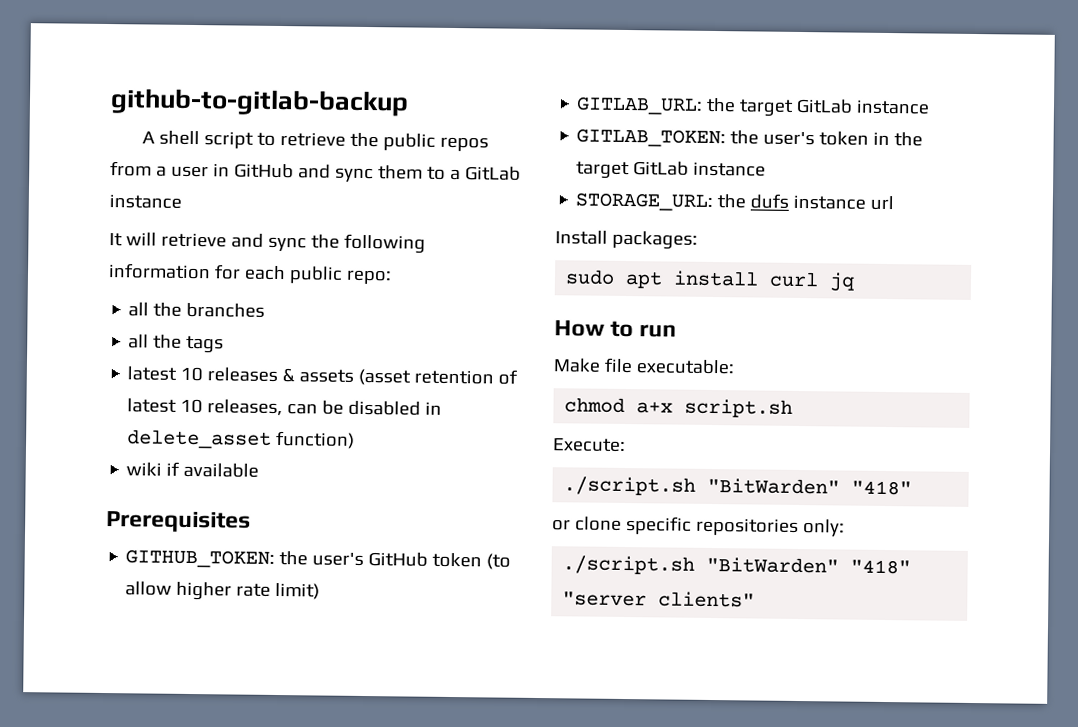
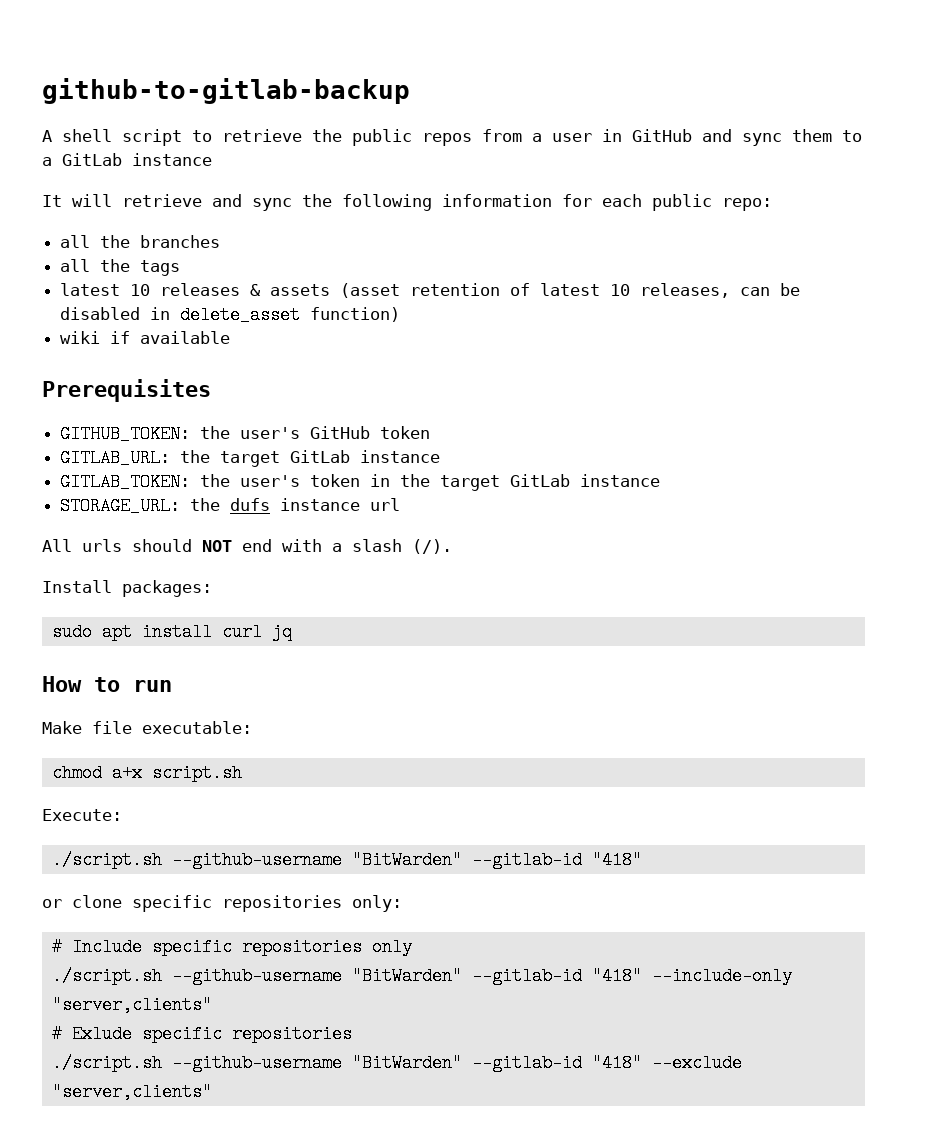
[486,553,512,570] [125,581,321,601] (to allow higher rate limit) -> (431, 432) none
(895, 203) none -> [42,539,452,554] // All urls should NOT end with a slash (/).
[707,477,841,495] "BitWarden" -> [171,851,582,869] --github-username "BitWarden" --gitlab-id
[562,555,912,575] [562,591,756,608] ./script.sh "BitWarden" "418" "server clients" -> [51,938,412,956] [51,967,792,985] [51,996,212,1014] [51,1025,352,1043] [51,1054,742,1072] [51,1083,212,1101] # Include specific repositories only // ./script.sh --github-username "BitWarden" --gitlab-id "418" --include-only "server,clients" // # Exlude specific repositories // ./script.sh --github-username "BitWarden" --gitlab-id "418" --exclude "server,clients"

